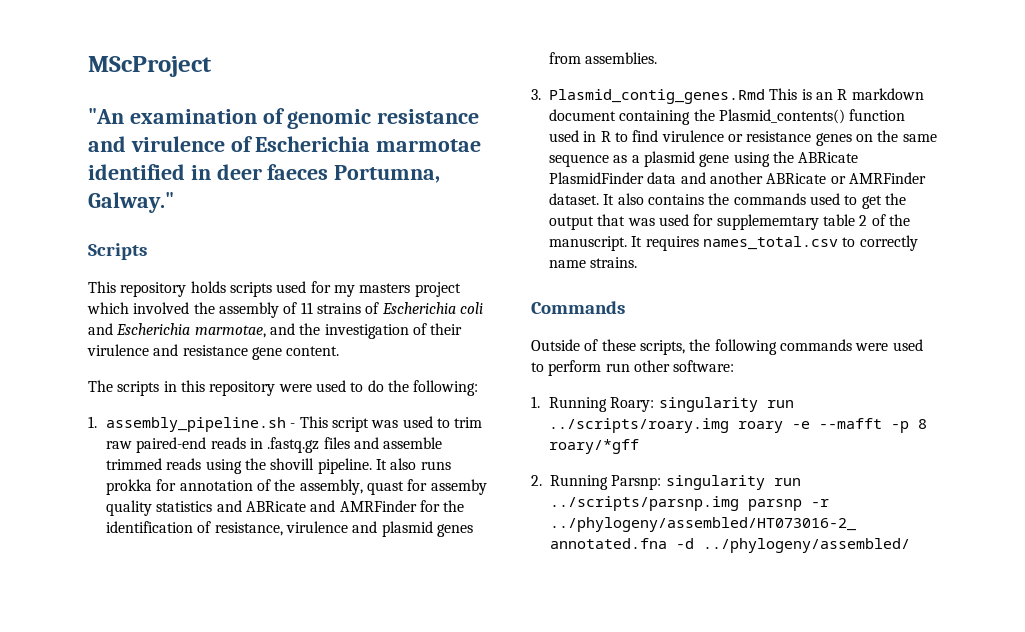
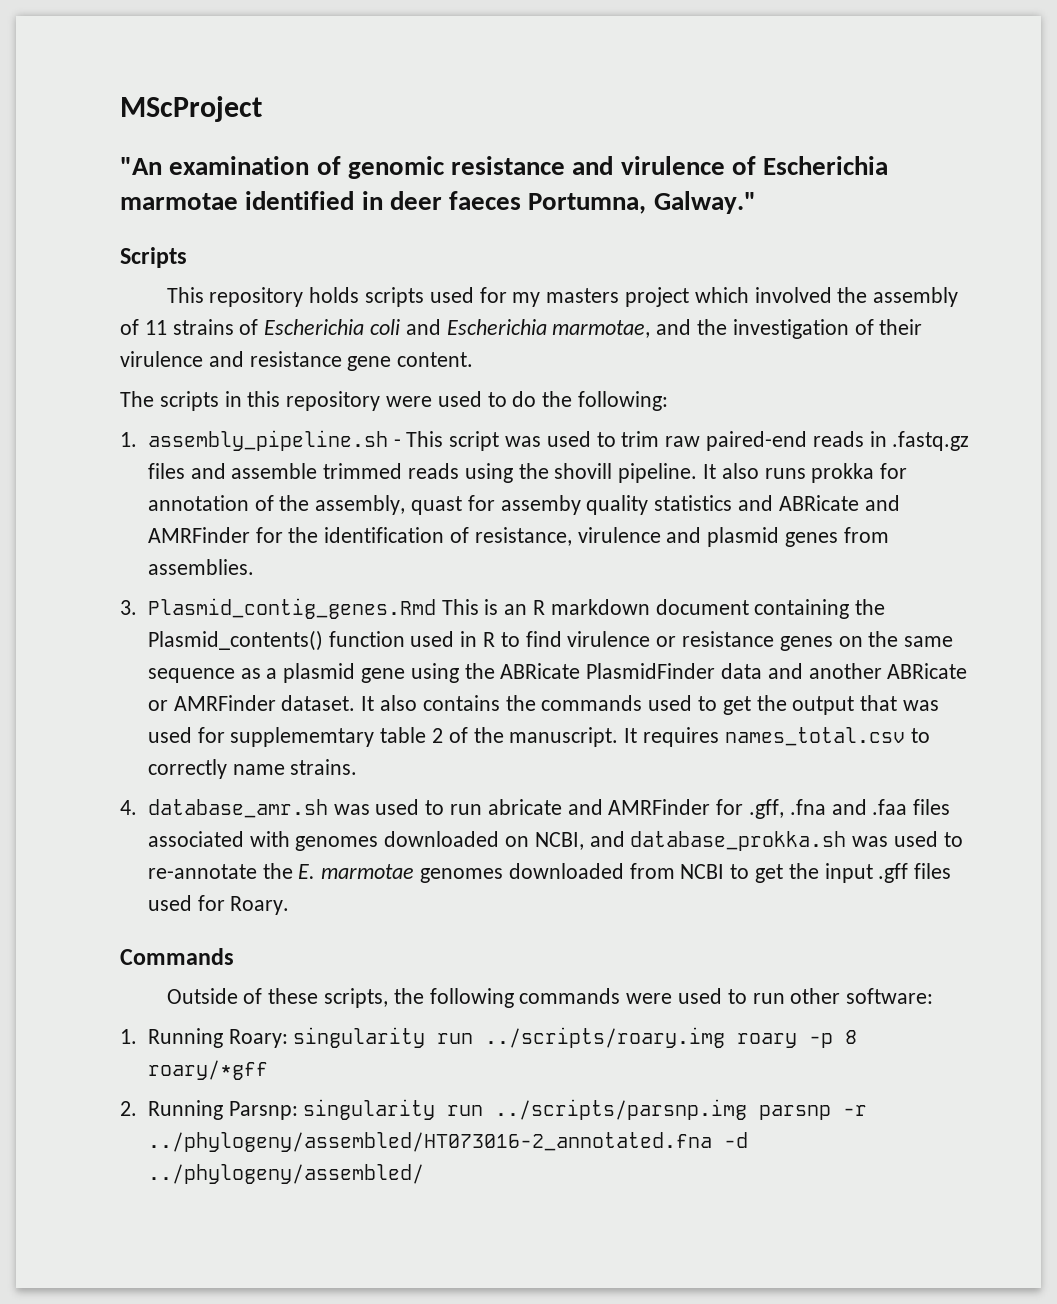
(638, 262) none -> [120,799,951,819] [147,831,963,851] [147,863,952,883] [147,895,290,915] // 4. database_amr.sh was used to run abricate and AMRFinder for .gff, .fna and .faa files associated with genomes downloaded on NCBI, and database_prokka.sh was used to re-annotate the E. marmotae genomes downloaded from NCBI to get the input .gff files used for Roary.
[548,360,602,376] perform -> (747, 996) none
[792,418,883,429] -e --mafft -> (798, 1040) none

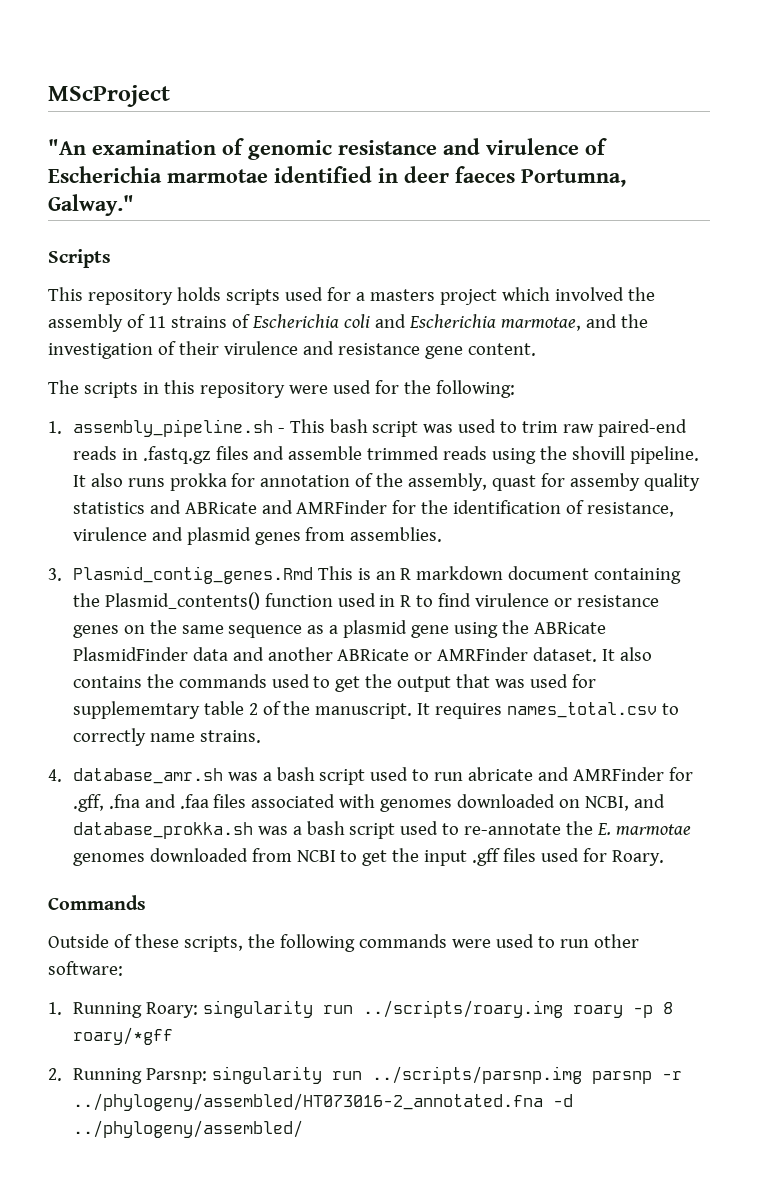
[512,292,541,307] my -> [355,292,365,301] a
[487,391,537,407] to do -> [374,380,399,394] for
(444, 439) none -> [329,419,368,433] bash
(370, 809) none -> [262,767,366,785] a bash script
(889, 841) none -> [292,821,396,839] a bash script

